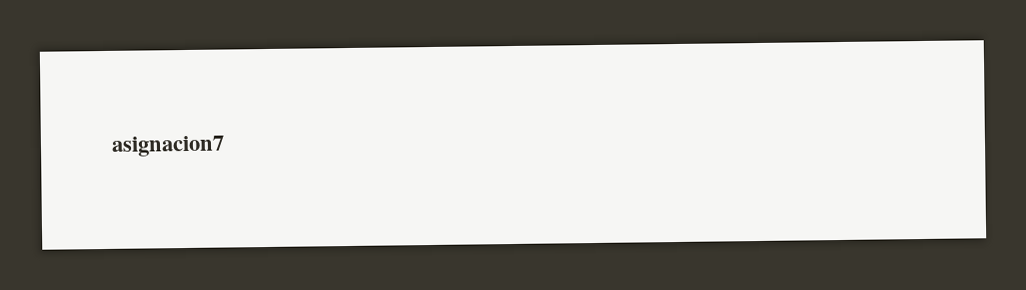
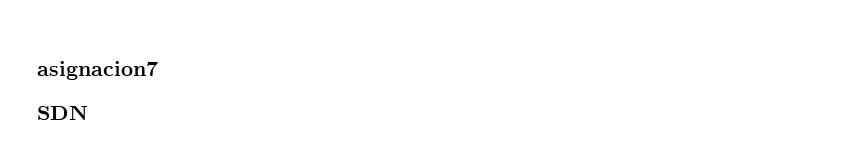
(225, 146) none -> [37,105,88,120] // SDN

